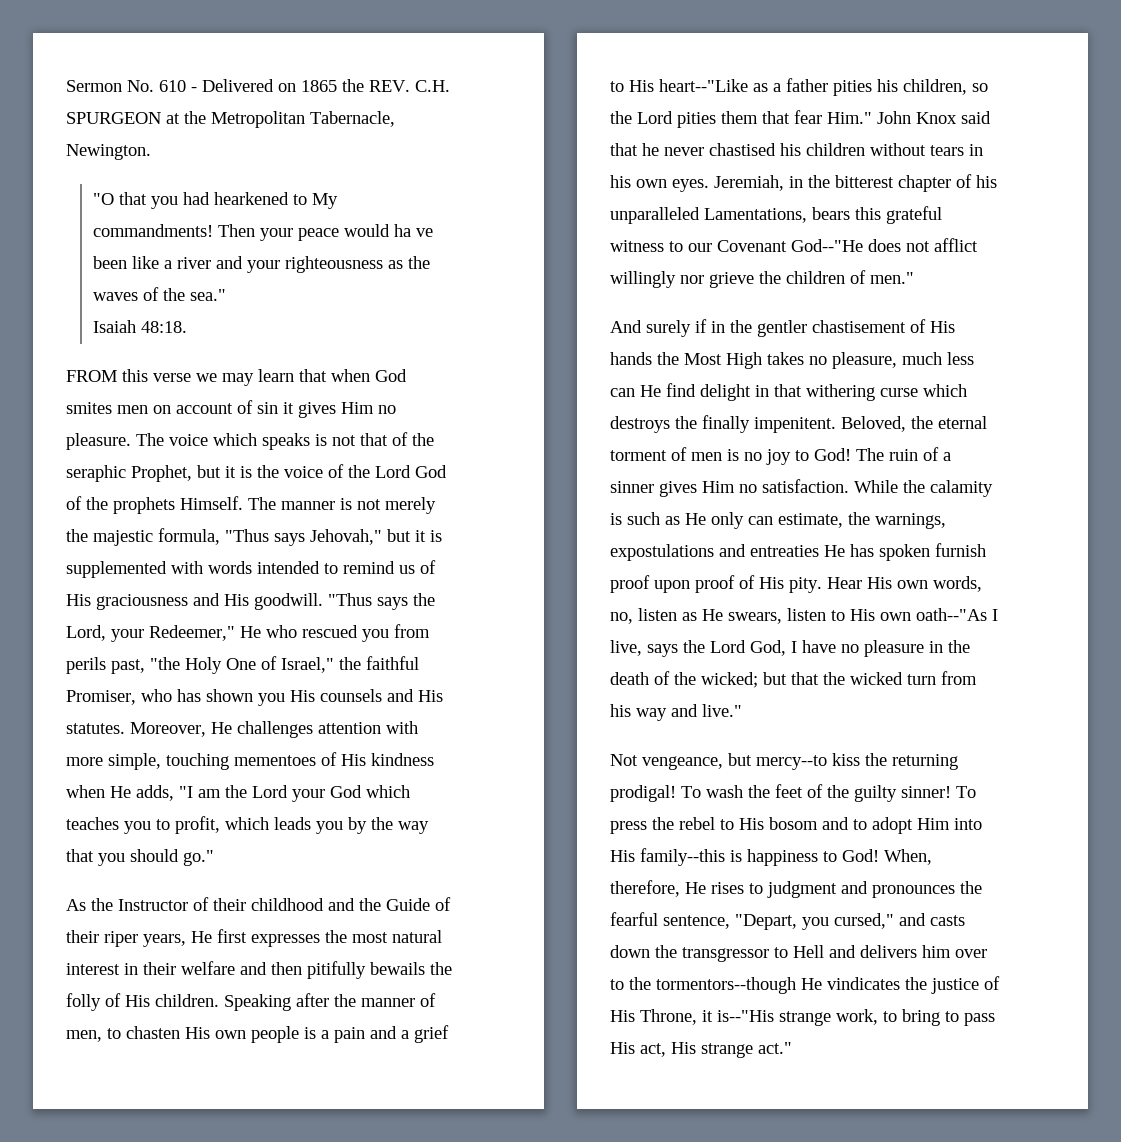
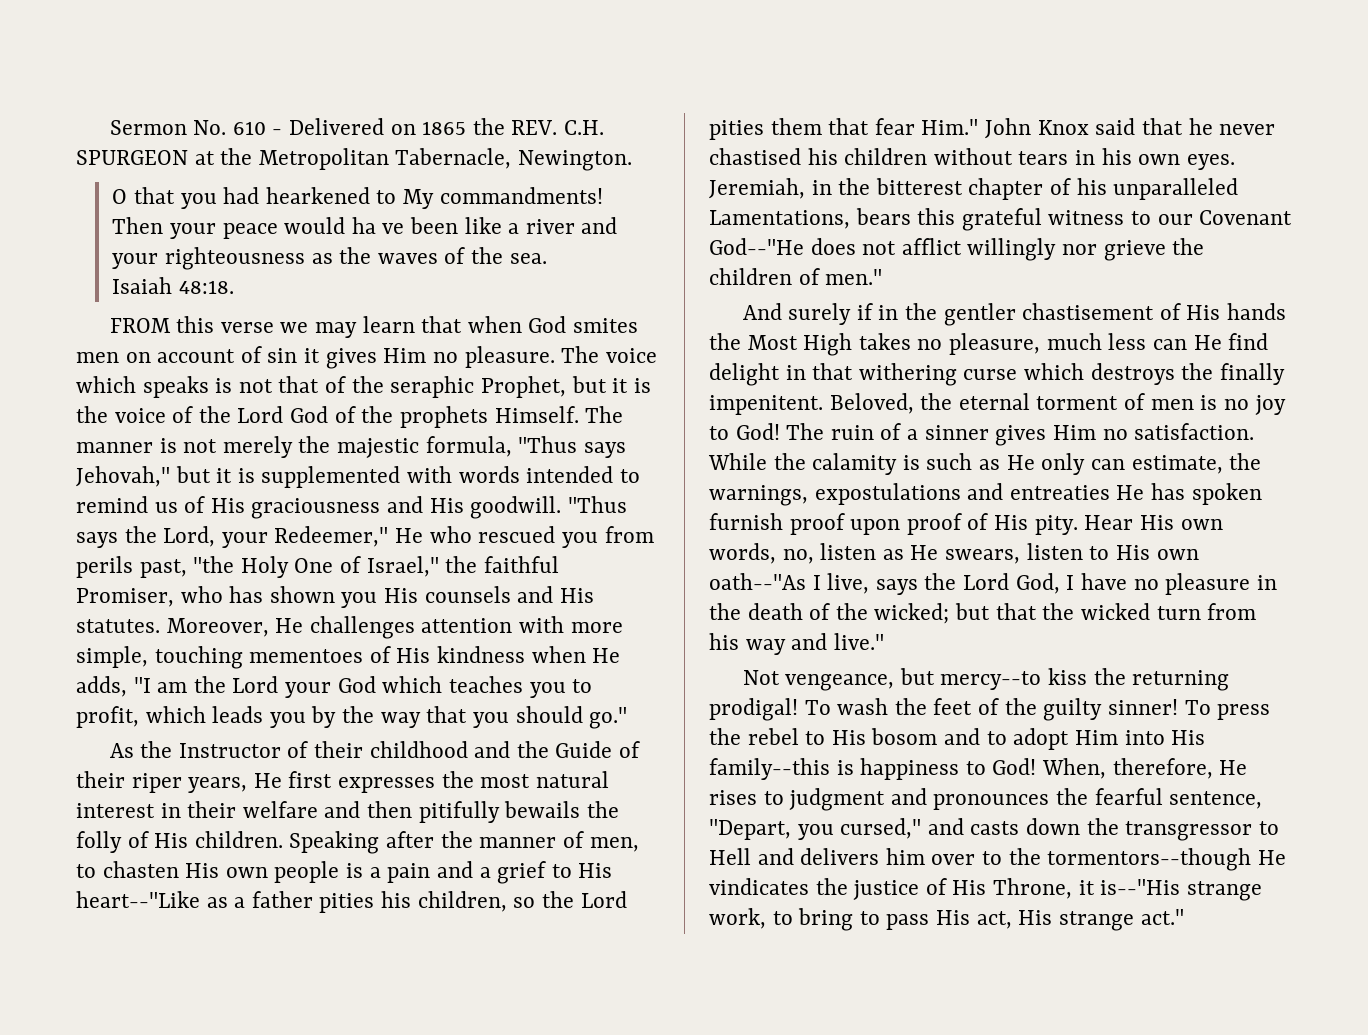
[92,193,114,205] "O -> [112,189,128,204] O
[189,289,226,301] sea." -> [509,253,547,264] sea.

